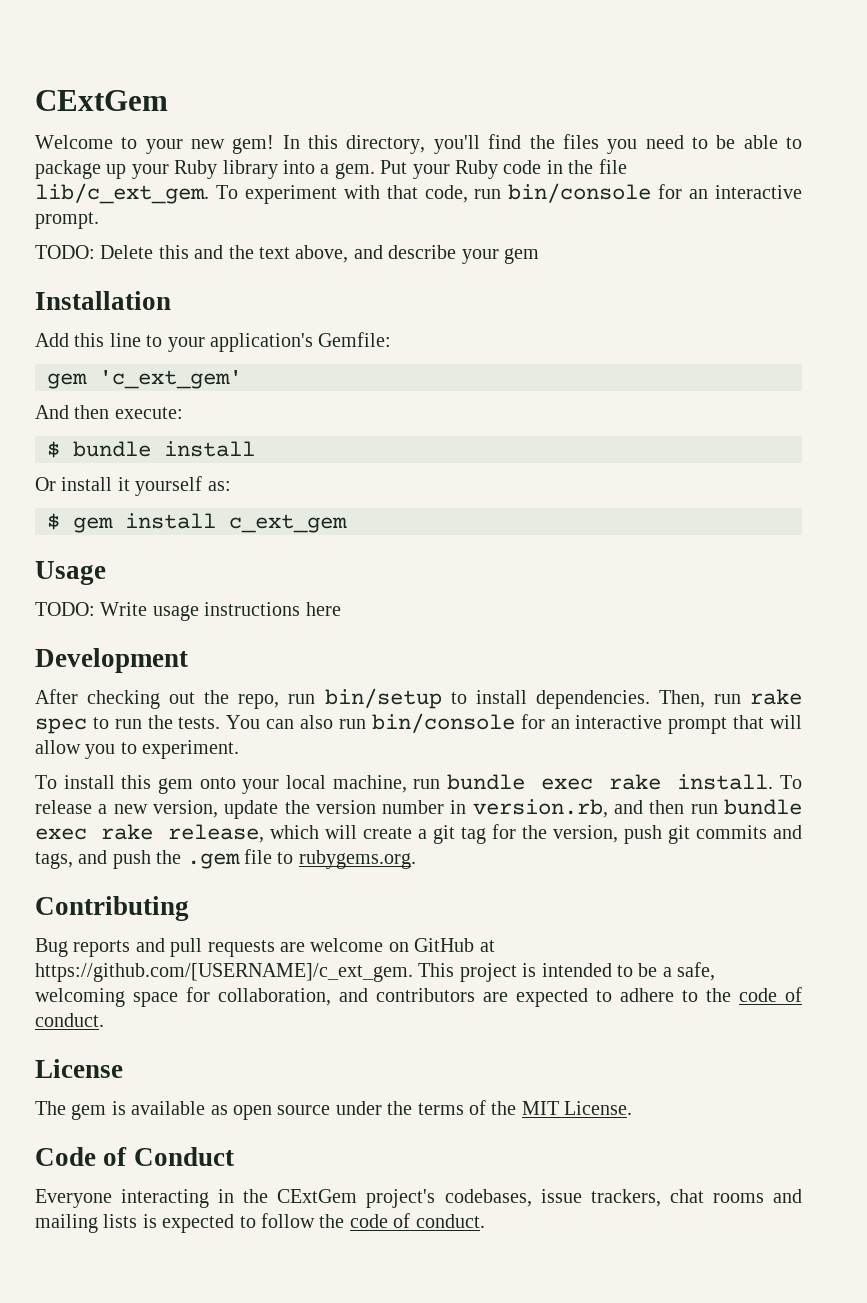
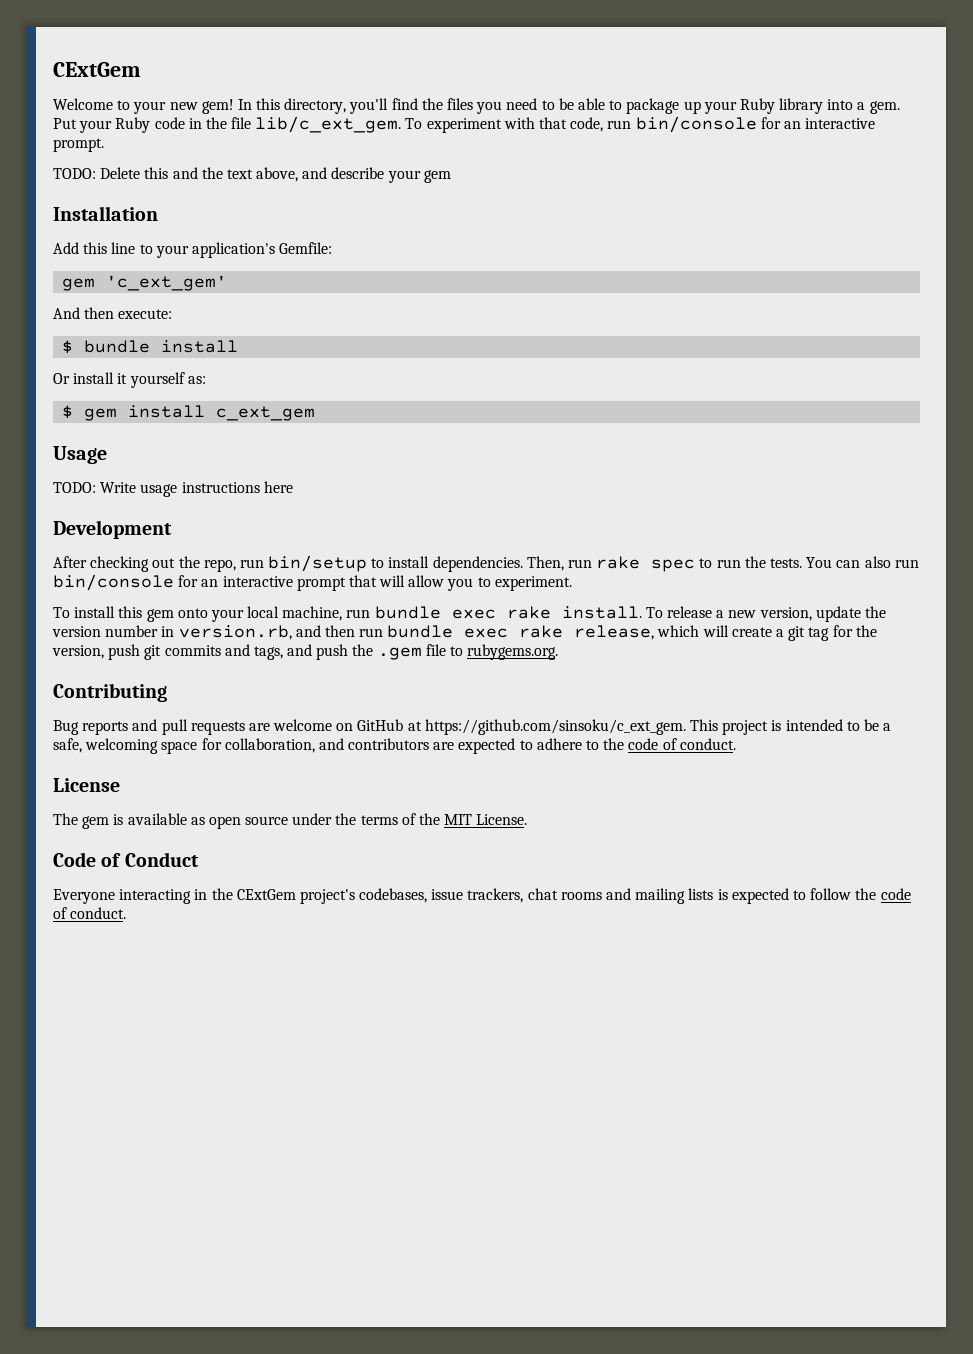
[35,963,413,982] https://github.com/[USERNAME]/c_ext_gem. -> [424,719,686,735] https://github.com/sinsoku/c_ext_gem.

